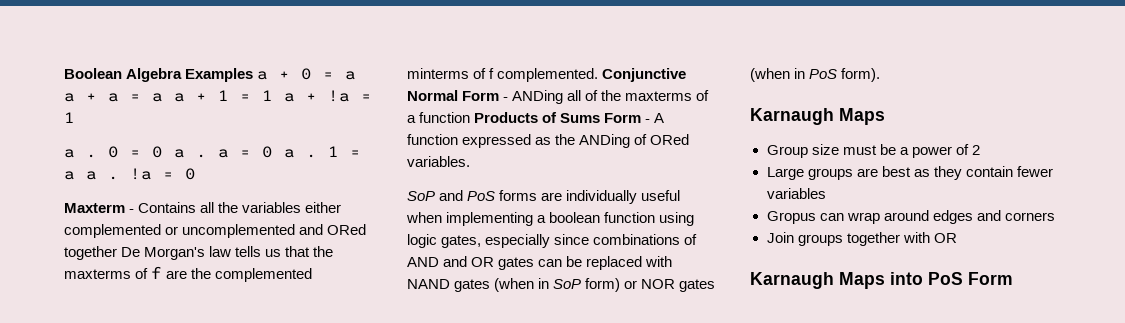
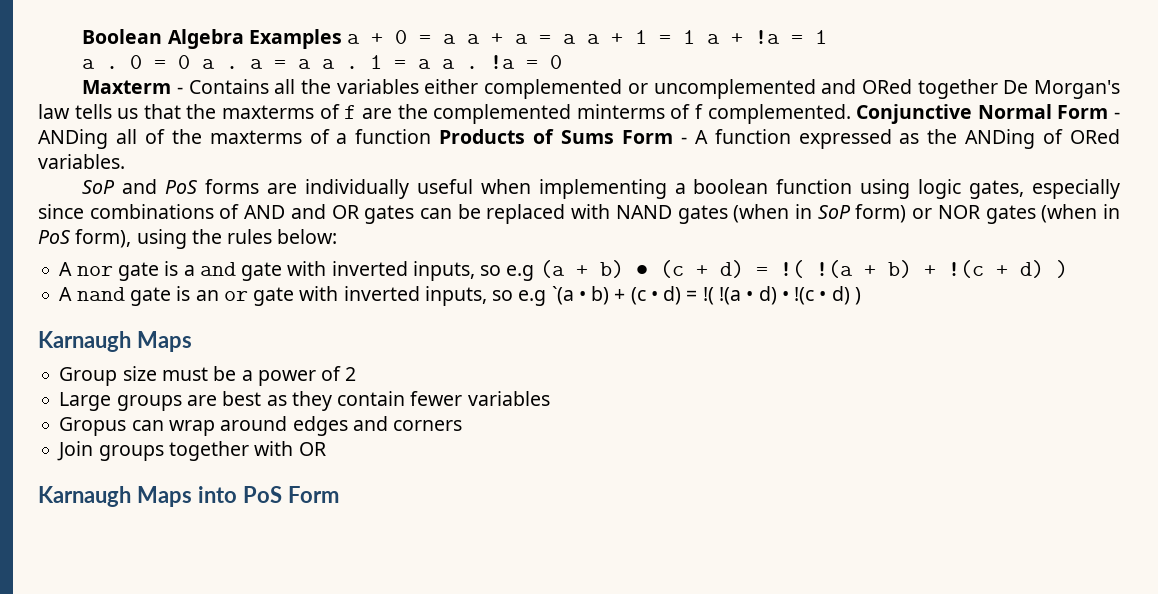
[262,146,273,158] 0 -> [298,59,312,69] a
[841,68,881,82] form). -> [75,229,338,249] [59,260,1068,281] [59,286,861,306] form), using the rules below: // A nor gate is a and gate with inverted inputs, so e.g (a + b) • (c + d) = !( !(a + b) + !(c + d) ) // A nand gate is an or gate with inverted inputs, so e.g `(a • b) + (c • d) = !( !(a • d) • !(c • d) )

